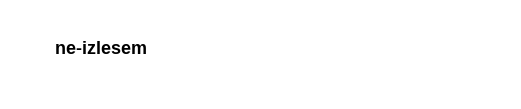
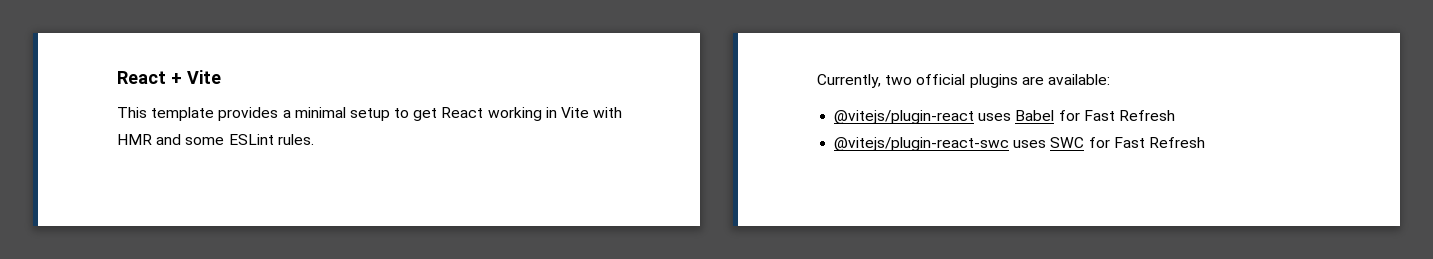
[55,41,147,54] ne-izlesem -> [117,70,221,84] [117,107,623,121] [117,134,314,145] [817,74,1110,88] [834,110,1175,124] [834,137,1205,151] React + Vite // This template provides a minimal setup to get React working in Vite with HMR and some ESLint rules. // Currently, two official plugins are available: // @vitejs/plugin-react uses Babel for Fast Refresh // @vitejs/plugin-react-swc uses SWC for Fast Refresh

